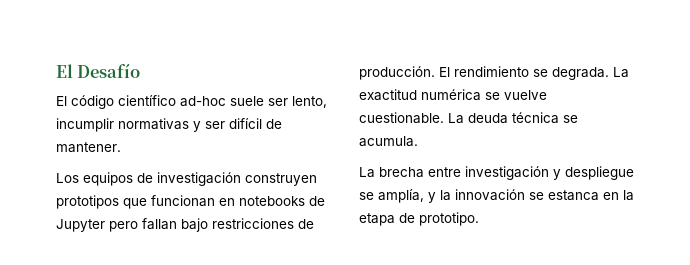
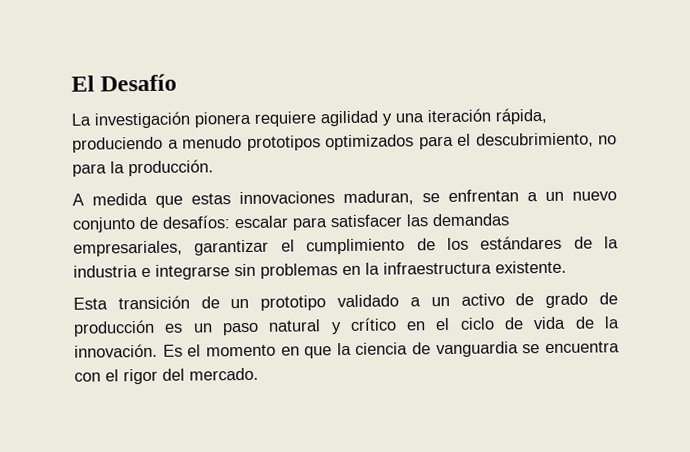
[56,95,327,109] [56,118,282,132] [56,142,121,153] [56,172,317,186] [56,195,325,209] [56,218,314,232] [359,66,629,80] [359,89,547,101] [359,112,578,124] [359,136,418,147] [359,166,634,180] [359,189,634,203] [359,212,479,226] El código científico ad-hoc suele ser lento, incumplir normativas y ser difícil de mantener. // Los equipos de investigación construyen prototipos que funcionan en notebooks de Jupyter pero fallan bajo restricciones de producción. El rendimiento se degrada. La exactitud numérica se vuelve cuestionable. La deuda técnica se acumula. // La brecha entre investigación y despliegue se amplía, y la innovación se estanca en la etapa de prototipo. -> [71,107,547,129] [72,132,617,153] [72,159,214,177] [72,189,617,208] [72,213,510,233] [73,235,619,257] [73,260,567,280] [73,292,618,311] [73,316,621,337] [74,341,620,359] [74,367,259,385] La investigación pionera requiere agilidad y una iteración rápida, produciendo a menudo prototipos optimizados para el descubrimiento, no para la producción. // A medida que estas innovaciones maduran, se enfrentan a un nuevo conjunto de desafíos: escalar para satisfacer las demandas empresariales, garantizar el cumplimiento de los estándares de la industria e integrarse sin problemas en la infraestructura existente. // Esta transición de un prototipo validado a un activo de grado de producción es un paso natural y crítico en el ciclo de vida de la innovación. Es el momento en que la ciencia de vanguardia se encuentra con el rigor del mercado.

